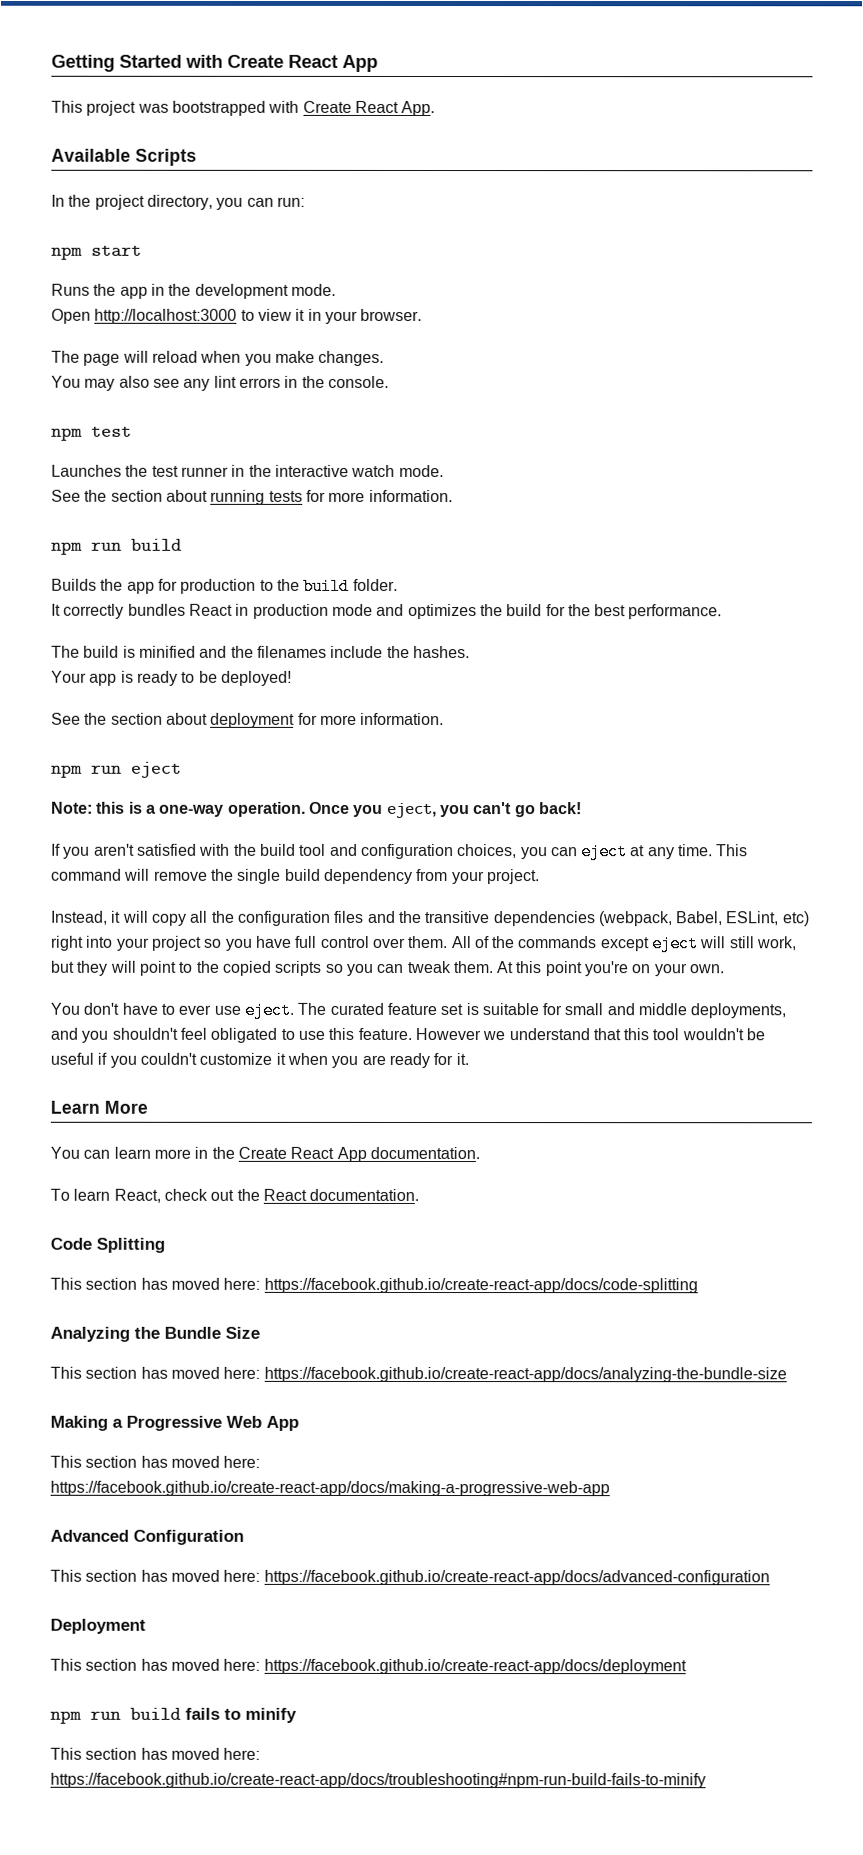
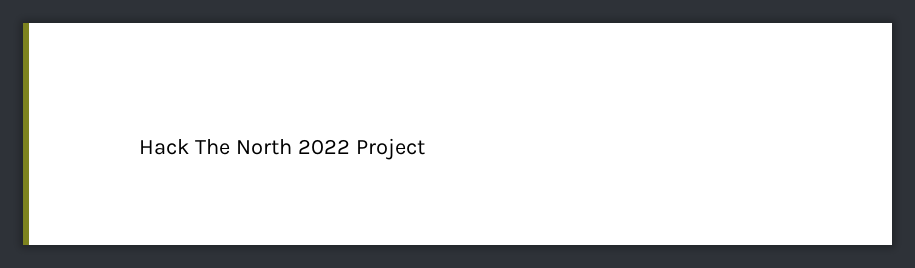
[51,54,378,72] [51,100,436,117] [51,148,197,166] [51,194,305,210] [51,245,142,260] [51,283,336,299] [51,308,423,324] [51,350,385,366] [51,375,389,391] [51,426,132,441] [51,464,444,478] [51,489,453,505] [51,538,182,555] [51,577,398,595] [51,603,723,620] [51,645,470,659] [51,670,292,686] [51,712,445,728] [51,761,182,778] [51,801,582,819] [51,843,749,861] [51,868,540,885] [51,910,810,927] [50,935,797,953] [50,960,725,977] [50,1001,787,1019] [50,1027,766,1043] [50,1052,469,1068] [50,1100,148,1114] [50,1146,480,1162] [50,1188,420,1203] [50,1237,165,1253] [50,1277,698,1294] [50,1326,260,1342] [50,1366,787,1383] [50,1415,299,1431] [50,1455,261,1468] [50,1480,610,1497] [50,1529,244,1545] [50,1569,770,1586] [50,1618,146,1634] [50,1658,687,1675] [50,1707,297,1724] [50,1747,261,1760] [50,1772,706,1789] Getting Started with Create React App // This project was bootstrapped with Create React App. // Available Scripts // In the project directory, you can run: // npm start // Runs the app in the development mode. // Open http://localhost:3000 to view it in your browser. // The page will reload when you make changes. // You may also see any lint errors in the console. // npm test // Launches the test runner in the interactive watch mode. // See the section about running tests for more information. // npm run build // Builds the app for production to the build folder. // It correctly bundles React in production mode and optimizes the build for the best performance. // The build is minified and the filenames include the hashes. // Your app is ready to be deployed! // See the section about deployment for more information. // npm run eject // Note: this is a one-way operation. Once you eject, you can't go back! // If you aren't satisfied with the build tool and configuration choices, you can eject at any time. This command will remove the single build dependency from your project. // Instead, it will copy all the configuration files and the transitive dependencies (webpack, Babel, ESLint, etc) right into your project so you have full control over them. All of the commands except eject will still work, but they will point to the copied scripts so you can tweak them. At this point you're on your own. // You don't have to ever use eject. The curated feature set is suitable for small and middle deployments, and you shouldn't feel obligated to use this feature. However we understand that this tool wouldn't be useful if you couldn't customize it when you are ready for it. // Learn More // You can learn more in the Create React App documentation. // To learn React, check out the React documentation. // Code Splitting // This section has moved here: https://facebook.github.io/create-react-app/docs/code-splitting // Analyzing the Bundle Size // This section has moved here: https://facebook.github.io/create-react-app/docs/analyzing-the-bundle-size // Making a Progressive Web App // This section has moved here: https://facebook.github.io/create-react-app/docs/making-a-progressive-web-app // Advanced Configuration // This section has moved here: https://facebook.github.io/create-react-app/docs/advanced-configuration // Deployment // This section has moved here: https://facebook.github.io/create-react-app/docs/deployment // npm run build fails to minify // This section has moved here: https://facebook.github.io/create-react-app/docs/troubleshooting#npm-run-build-fails-to-minify -> [139,138,425,160] Hack The North 2022 Project

